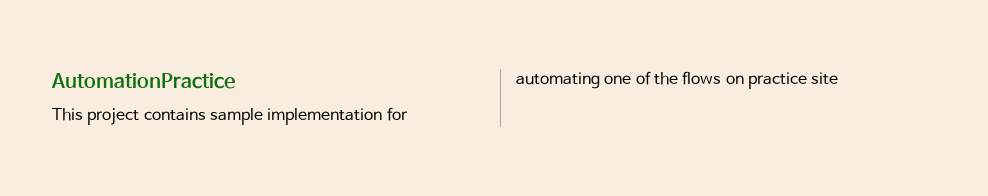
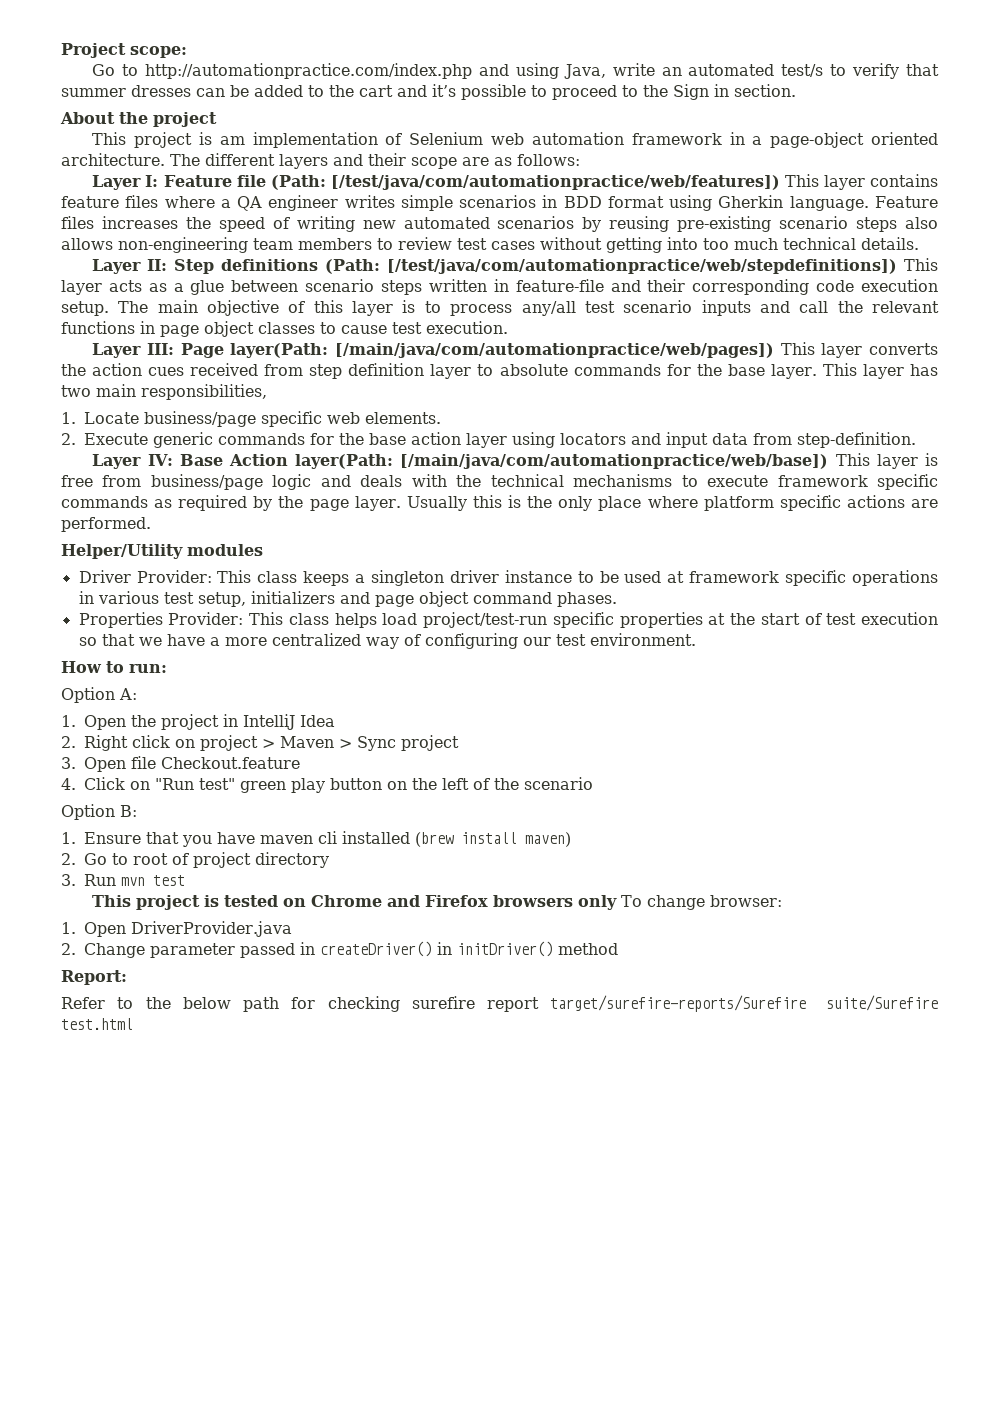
[51,73,235,89] [52,107,408,125] [516,71,839,89] AutomationPractice // This project contains sample implementation for automating one of the flows on practice site -> [61,43,187,58] [92,63,940,79] [61,84,796,100] [60,112,217,127] [92,132,938,148] [61,153,580,169] [92,174,938,190] [61,195,939,211] [61,216,939,232] [61,237,919,253] [92,258,938,274] [61,279,939,295] [61,300,940,316] [61,321,508,337] [92,342,938,358] [61,363,938,379] [61,384,267,400] [61,411,442,427] [61,432,917,448] [92,453,938,469] [61,474,938,490] [61,495,939,511] [61,517,151,532] [61,544,263,559] [78,570,938,586] [78,591,617,607] [78,612,938,628] [78,633,696,649] [61,661,167,673] [61,687,137,703] [61,714,336,730] [61,735,460,751] [61,756,301,772] [61,777,594,793] [61,804,137,820] [61,831,572,847] [61,852,330,868] [61,874,186,886] [92,895,783,910] [61,921,293,937] [61,941,619,958] [61,970,127,985] [61,995,938,1012] [61,1018,133,1030] Project scope: // Go to http://automationpractice.com/index.php and using Java, write an automated test/s to verify that summer dresses can be added to the cart and it’s possible to proceed to the Sign in section. // About the project // This project is am implementation of Selenium web automation framework in a page-object oriented architecture. The different layers and their scope are as follows: // Layer I: Feature file (Path: [/test/java/com/automationpractice/web/features]) This layer contains feature files where a QA engineer writes simple scenarios in BDD format using Gherkin language. Feature files increases the speed of writing new automated scenarios by reusing pre-existing scenario steps also allows non-engineering team members to review test cases without getting into too much technical details. // Layer II: Step definitions (Path: [/test/java/com/automationpractice/web/stepdefinitions]) This layer acts as a glue between scenario steps written in feature-file and their corresponding code execution setup. The main objective of this layer is to process any/all test scenario inputs and call the relevant functions in page object classes to cause test execution. // Layer III: Page layer(Path: [/main/java/com/automationpractice/web/pages]) This layer converts the action cues received from step definition layer to absolute commands for the base layer. This layer has two main responsibilities, // 1. Locate business/page specific web elements. // 2. Execute generic commands for the base action layer using locators and input data from step-definition. // Layer IV: Base Action layer(Path: [/main/java/com/automationpractice/web/base]) This layer is free from business/page logic and deals with the technical mechanisms to execute framework specific commands as required by the page layer. Usually this is the only place where platform specific actions are performed. // Helper/Utility modules // Driver Provider: This class keeps a singleton driver instance to be used at framework specific operations in various test setup, initializers and page object command phases. // Properties Provider: This class helps load project/test-run specific properties at the start of test execution so that we have a more centralized way of configuring our test environment. // How to run: // Option A: // 1. Open the project in IntelliJ Idea // 2. Right click on project > Maven > Sync project // 3. Open file Checkout.feature // 4. Click on "Run test" green play button on the left of the scenario // Option B: // 1. Ensure that you have maven cli installed (brew install maven) // 2. Go to root of project directory // 3. Run mvn test // This project is tested on Chrome and Firefox browsers only To change browser: // 1. Open DriverProvider.java // 2. Change parameter passed in createDriver() in initDriver() method // Report: // Refer to the below path for checking surefire report target/surefire-reports/Surefire suite/Surefire test.html

